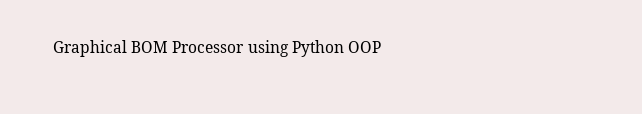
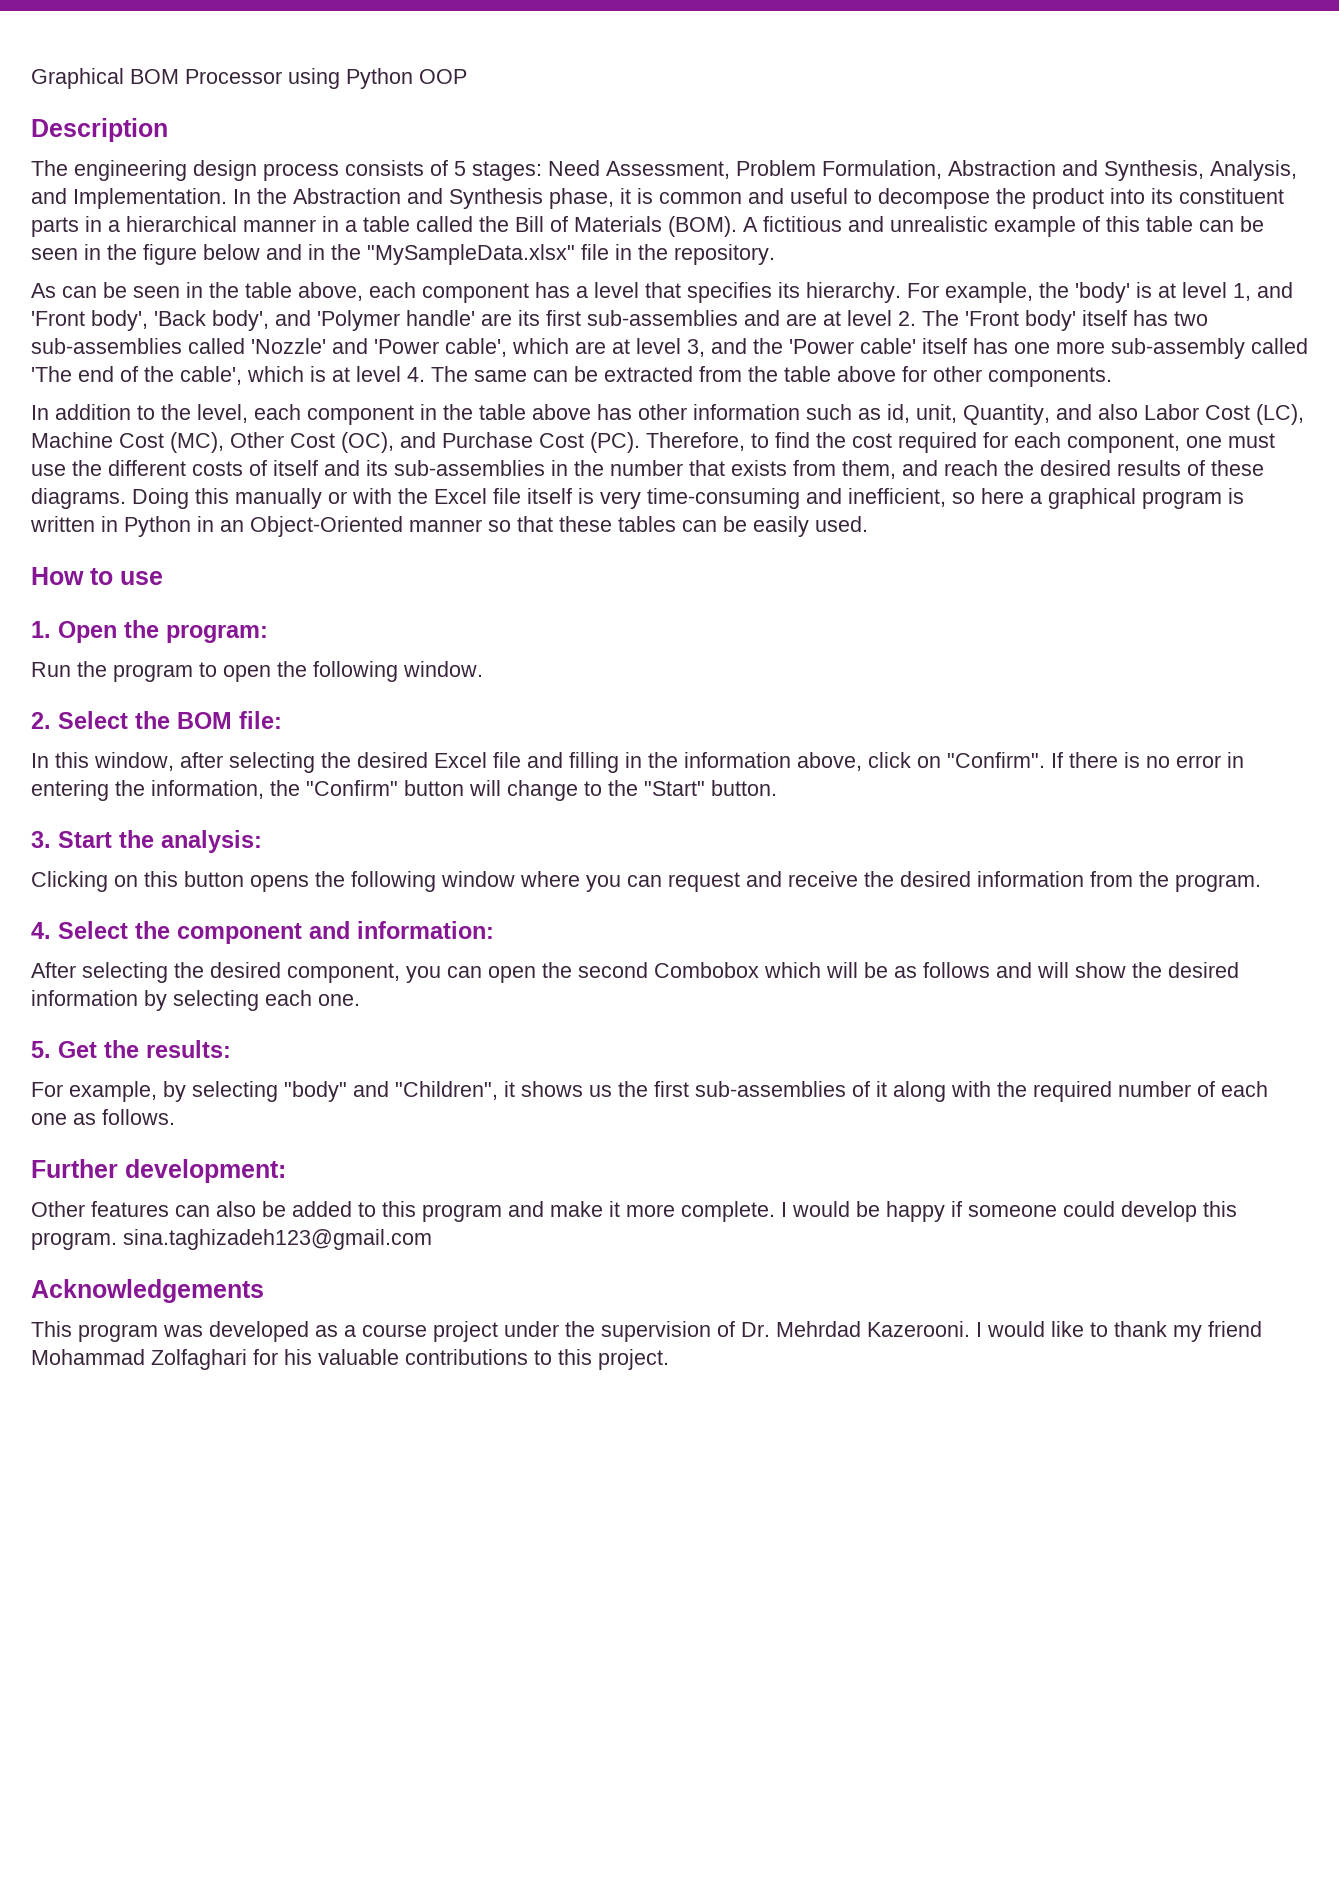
(381, 47) none -> [31,118,168,142] [31,160,1297,181] [31,188,1284,209] [31,216,1264,237] [31,244,775,265] [31,282,1293,303] [31,310,1208,331] [31,338,1308,359] [31,366,1112,387] [31,404,1304,425] [31,432,1275,453] [31,460,1264,479] [31,488,1244,509] [30,516,868,537] [31,567,163,585] [31,620,268,643] [31,661,483,682] [31,711,282,729] [31,752,1244,773] [31,780,777,801] [31,830,262,853] [31,871,1261,892] [31,921,494,944] [31,962,1239,983] [31,990,360,1011] [31,1040,231,1058] [31,1081,1268,1102] [31,1109,175,1125] [31,1159,286,1183] [31,1201,1237,1222] [31,1229,432,1250] [31,1279,264,1303] [31,1321,1262,1342] [31,1349,669,1370] // Description // The engineering design process consists of 5 stages: Need Assessment, Problem Formulation, Abstraction and Synthesis, Analysis, and Implementation. In the Abstraction and Synthesis phase, it is common and useful to decompose the product into its constituent parts in a hierarchical manner in a table called the Bill of Materials (BOM). A fictitious and unrealistic example of this table can be seen in the figure below and in the "MySampleData.xlsx" file in the repository. // As can be seen in the table above, each component has a level that specifies its hierarchy. For example, the 'body' is at level 1, and 'Front body', 'Back body', and 'Polymer handle' are its first sub-assemblies and are at level 2. The 'Front body' itself has two sub-assemblies called 'Nozzle' and 'Power cable', which are at level 3, and the 'Power cable' itself has one more sub-assembly called 'The end of the cable', which is at level 4. The same can be extracted from the table above for other components. // In addition to the level, each component in the table above has other information such as id, unit, Quantity, and also Labor Cost (LC), Machine Cost (MC), Other Cost (OC), and Purchase Cost (PC). Therefore, to find the cost required for each component, one must use the different costs of itself and its sub-assemblies in the number that exists from them, and reach the desired results of these diagrams. Doing this manually or with the Excel file itself is very time-consuming and inefficient, so here a graphical program is written in Python in an Object-Oriented manner so that these tables can be easily used. // How to use // 1. Open the program: // Run the program to open the following window. // 2. Select the BOM file: // In this window, after selecting the desired Excel file and filling in the information above, click on "Confirm". If there is no error in entering the information, the "Confirm" button will change to the "Start" button. // 3. Start the analysis: // Clicking on this button opens the following window where you can request and receive the desired information from the program. // 4. Select the component and information: // After selecting the desired component, you can open the second Combobox which will be as follows and will show the desired information by selecting each one. // 5. Get the results: // For example, by selecting "body" and "Children", it shows us the first sub-assemblies of it along with the required number of each one as follows. // Further development: // Other features can also be added to this program and make it more complete. I would be happy if someone could develop this program. sina.taghizadeh123@gmail.com // Acknowledgements // This program was developed as a course project under the supervision of Dr. Mehrdad Kazerooni. I would like to thank my friend Mohammad Zolfaghari for his valuable contributions to this project.

